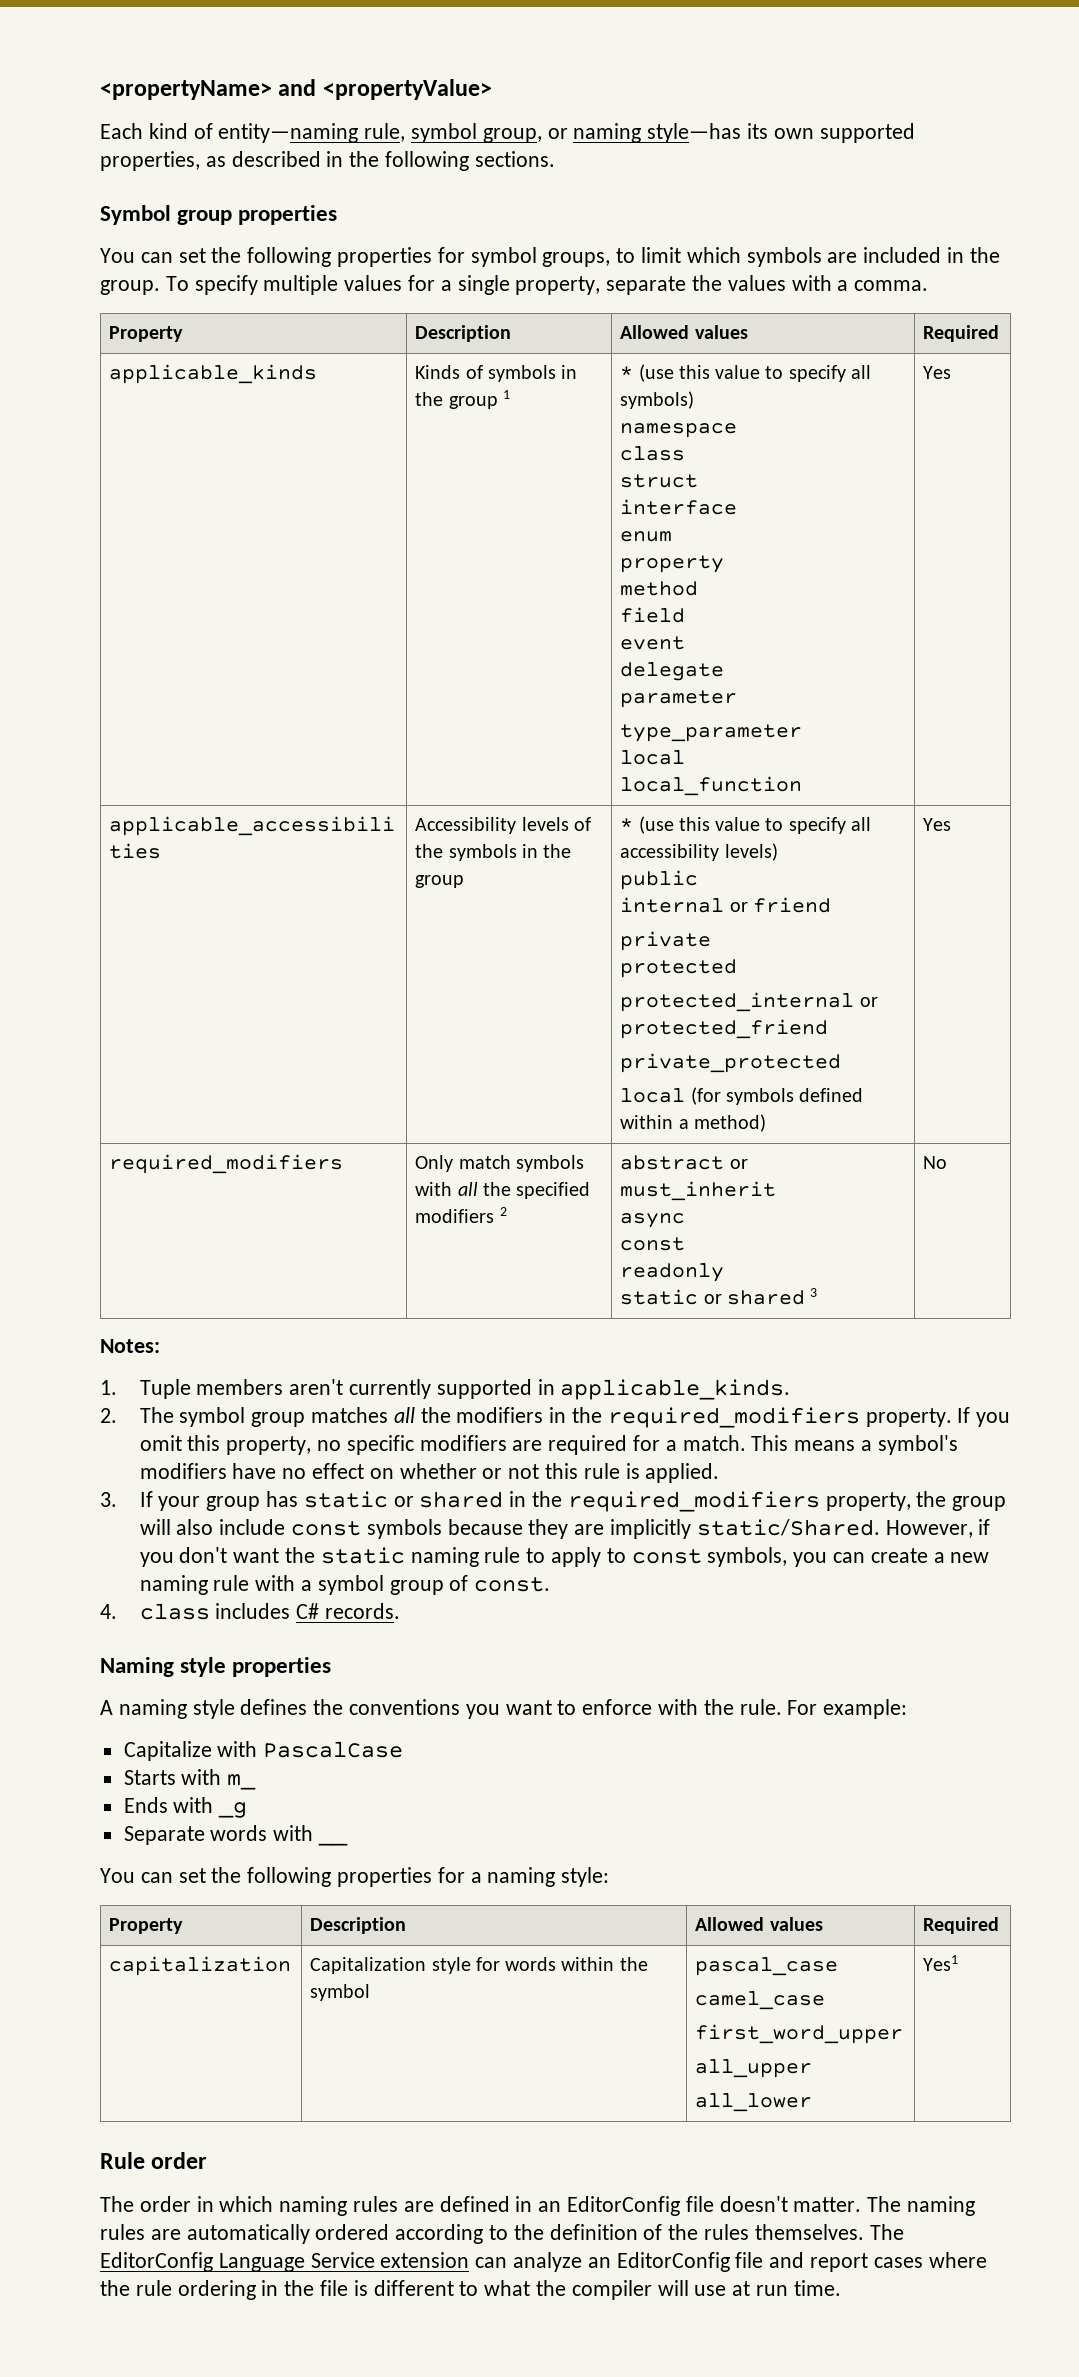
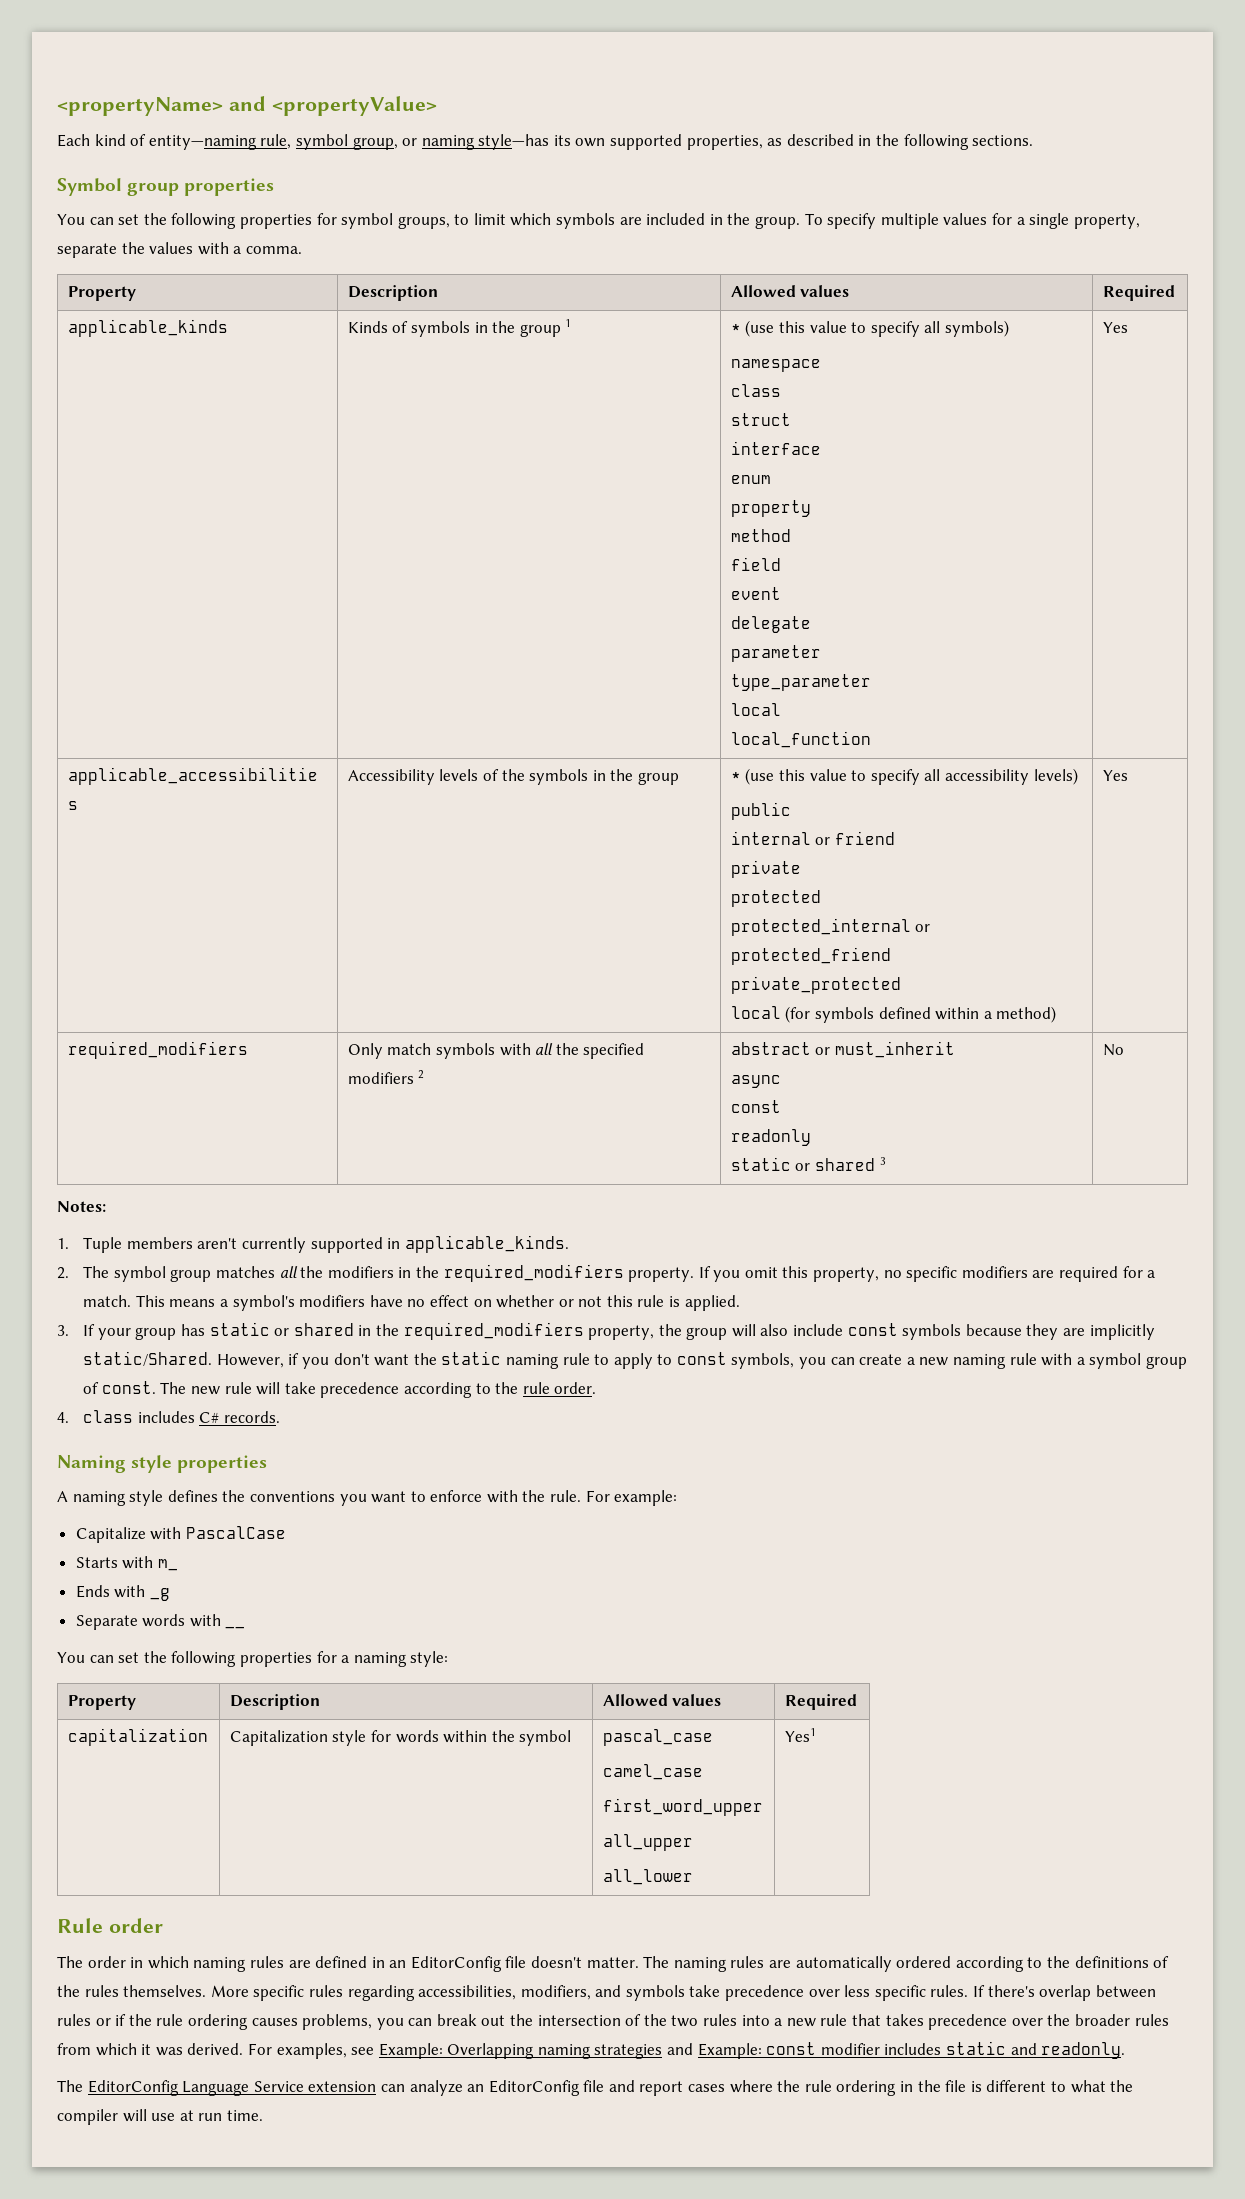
(551, 1584) none -> [160,1382,597,1398] The new rule will take precedence according to the rule order.
[549,2224,638,2240] definition -> [1074,1956,1149,1968] definitions
(864, 2232) none -> [210,1985,1156,2001] [57,2014,1169,2030] [57,2041,1126,2059] More specific rules regarding accessibilities, modifiers, and symbols take precedence over less specific rules. If there's overlap between rules or if the rule ordering causes problems, you can break out the intersection of the two rules into a new rule that takes precedence over the broader rules from which it was derived. For examples, see Example: Overlapping naming strategies and Example: const modifier includes static and readonly. //

